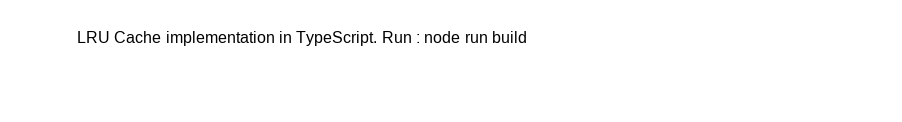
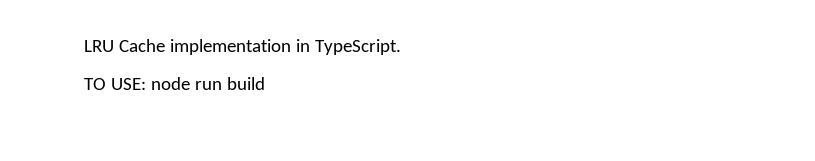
[381,31,420,43] Run : -> [84,78,146,90] // TO USE:

